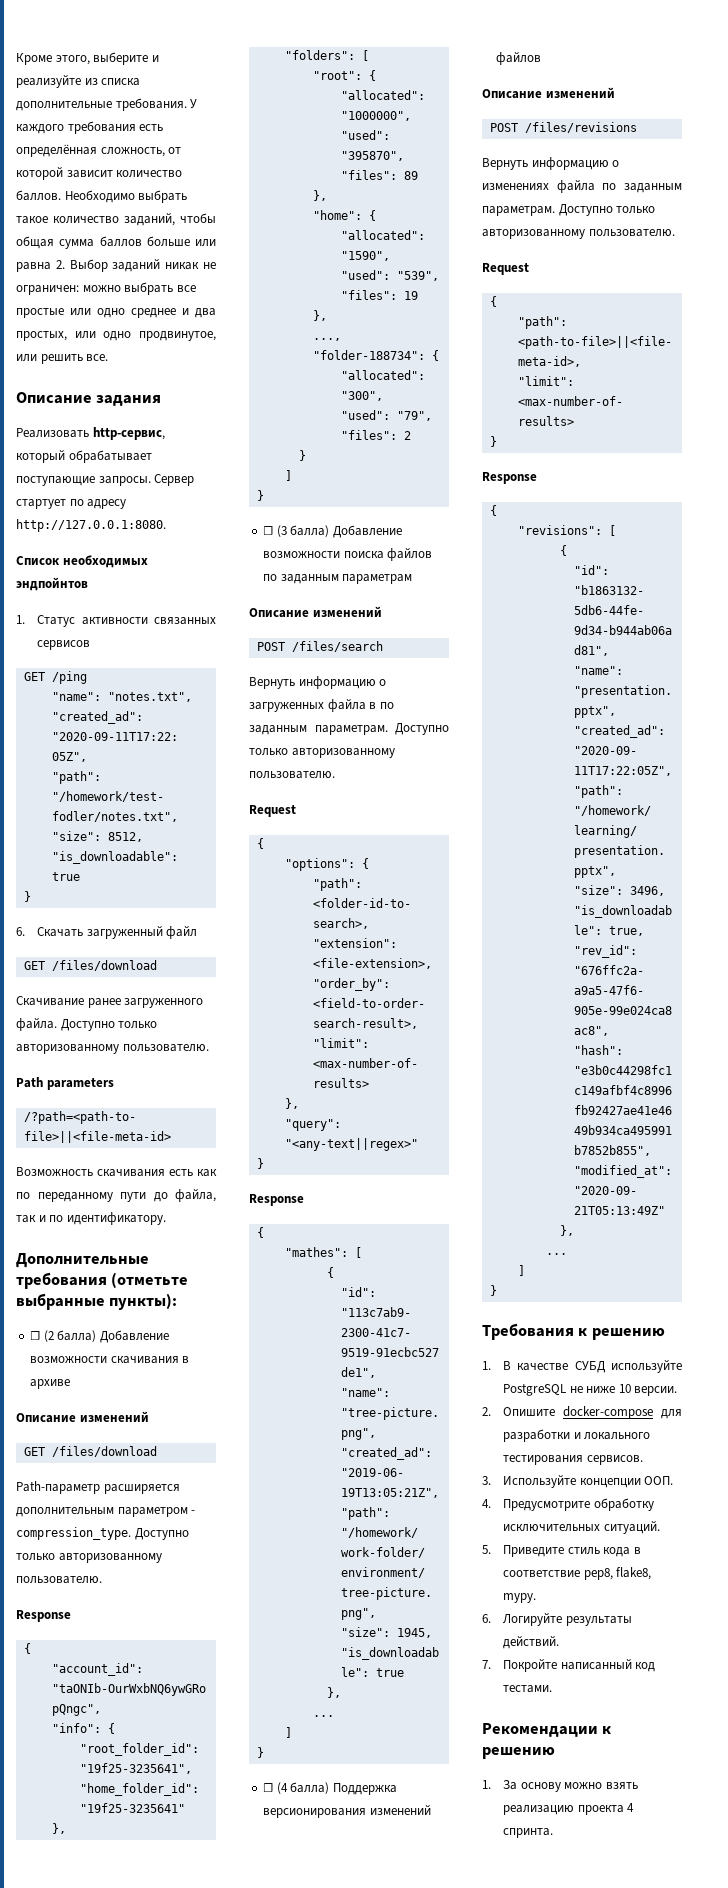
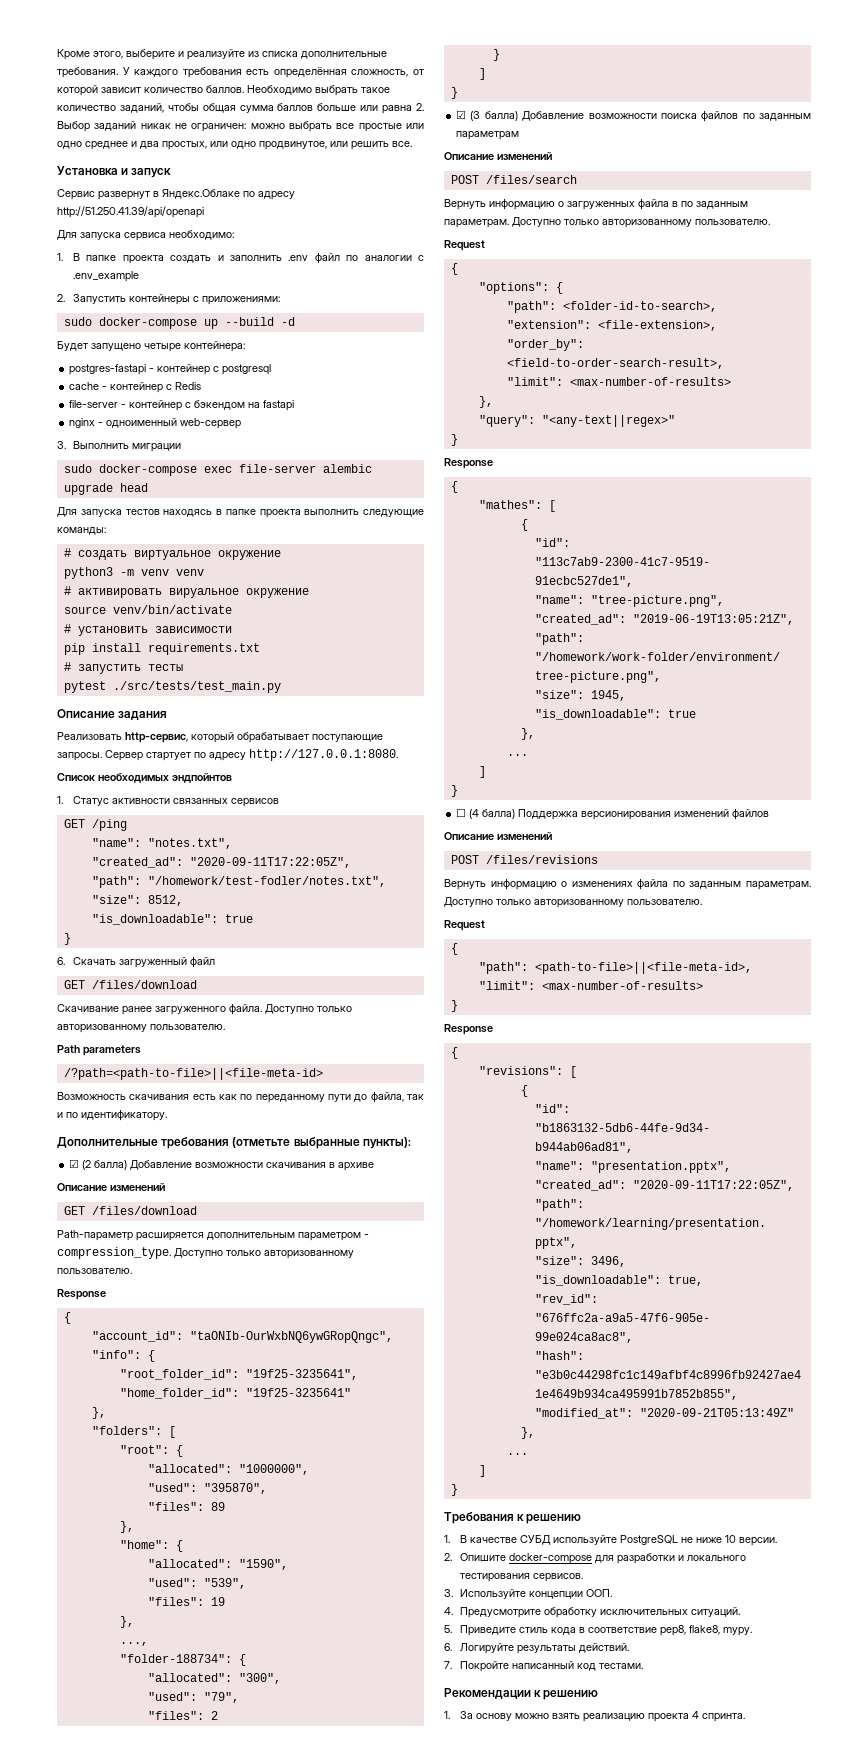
(109, 357) none -> [57,166,172,178] [57,189,295,200] [57,206,204,218] [57,230,234,241] [57,253,424,264] [72,271,139,282] [57,294,280,305] [63,317,295,329] [57,341,245,352] [69,364,272,375] [69,382,202,393] [69,400,295,411] [69,418,242,429] [57,441,181,452] [63,464,372,476] [63,483,148,495] [57,507,424,518] [57,527,106,535] [63,548,281,560] [63,567,204,579] [63,586,309,598] [63,605,232,614] [63,624,232,636] [63,643,260,655] [63,662,183,674] [63,681,281,693] // Установка и запуск // Сервис развернут в Яндекс.Облаке по адресу http://51.250.41.39/api/openapi // Для запуска сервиса необходимо: // 1. В папке проекта создать и заполнить .env файл по аналогии с .env_example // 2. Запустить контейнеры с приложениями: // sudo docker-compose up --build -d // Будет запущено четыре контейнера: // postgres-fastapi - контейнер с postgresql // cache - контейнер с Redis // file-server - контейнер с бэкендом на fastapi // nginx - одноименный web-сервер // 3. Выполнить миграции // sudo docker-compose exec file-server alembic upgrade head // Для запуска тестов находясь в папке проекта выполнить следующие команды: // # создать виртуальное окружение // python3 -m venv venv // # активировать вируальное окружение // source venv/bin/activate // # установить зависимости // pip install requirements.txt // # запустить тесты // pytest ./src/tests/test_main.py
[30,1331,41,1340] ☐ -> [69,1159,80,1168] ☑
[263,526,274,535] ☐ -> [456,110,467,119] ☑

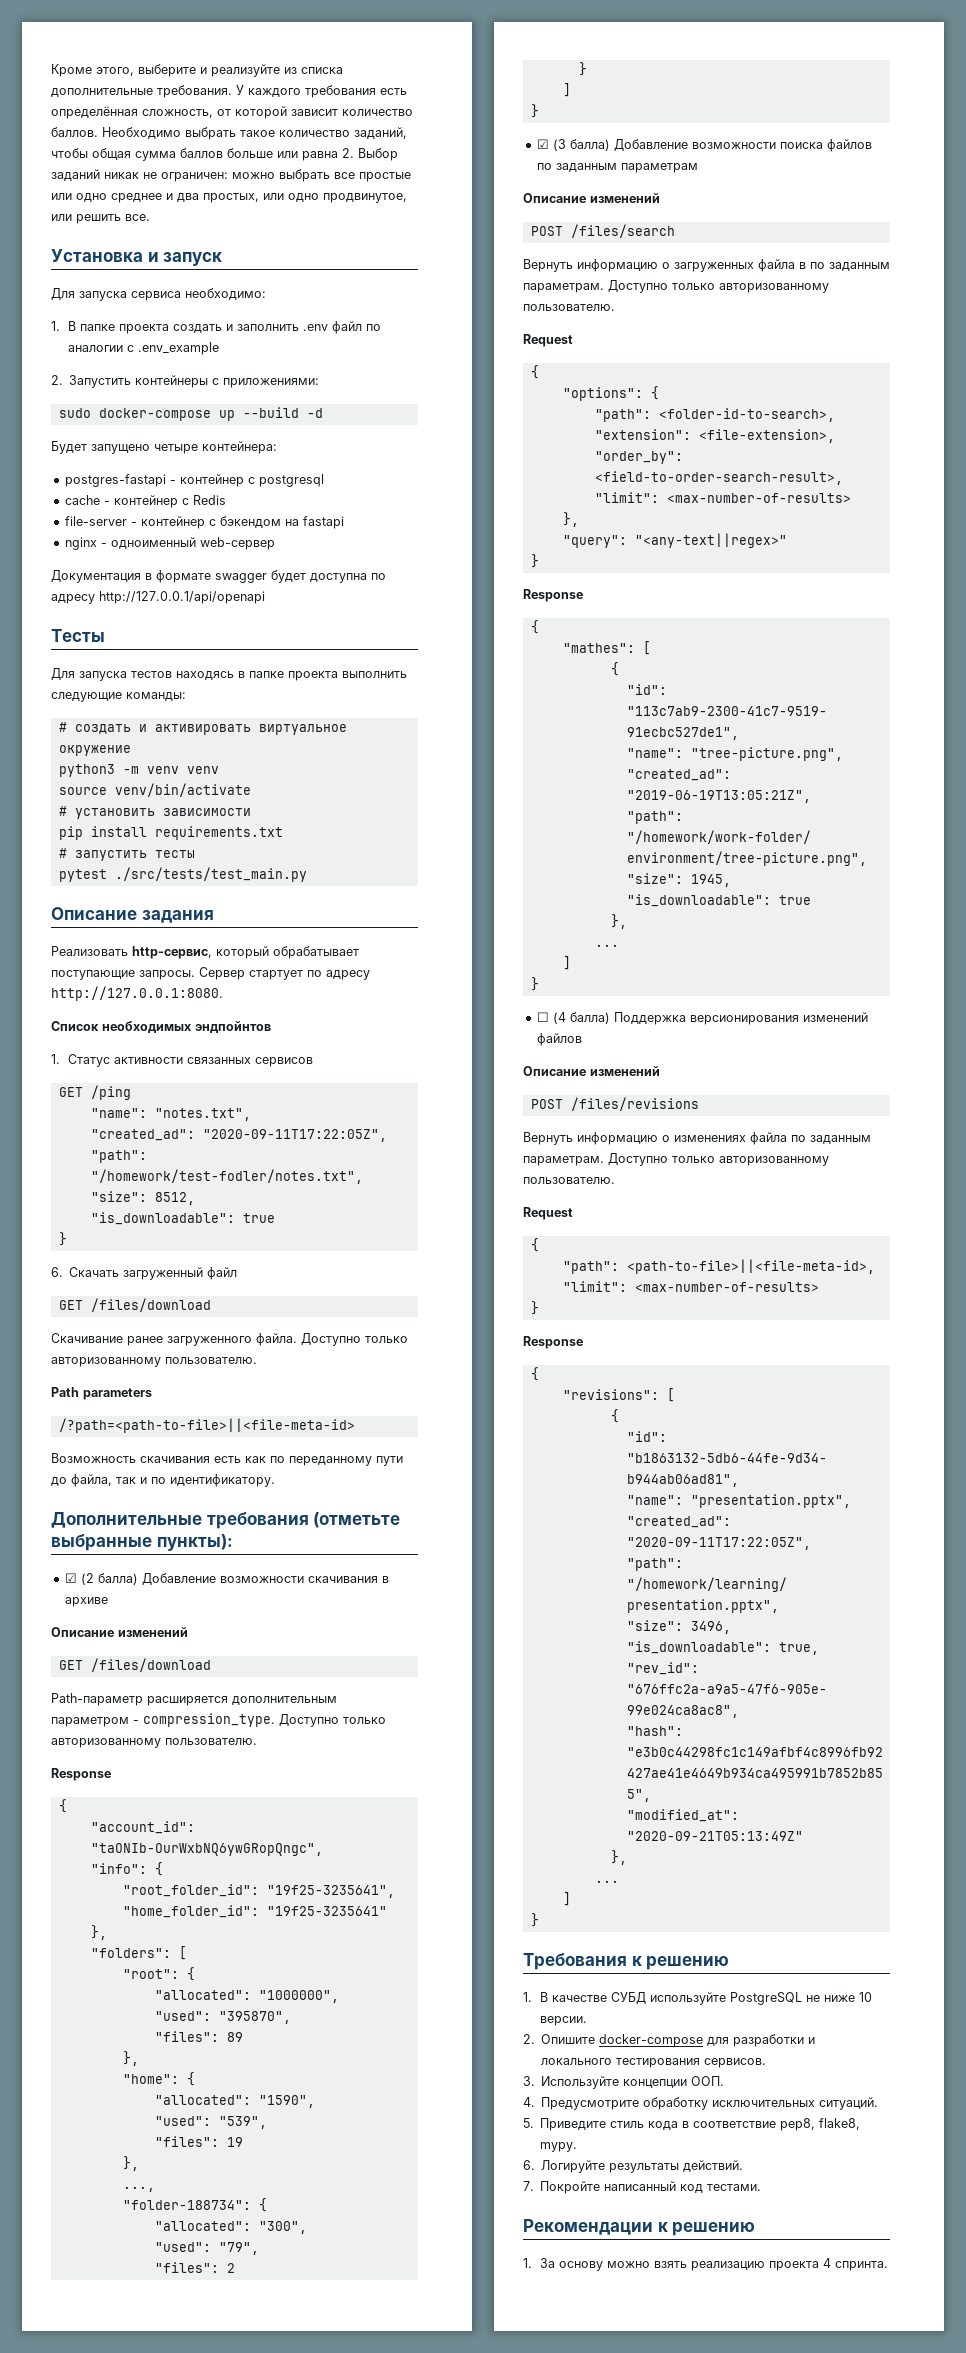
[57,189,295,200] [57,206,204,218] // Сервис развернут в Яндекс.Облаке по адресу http://51.250.41.39/api/openapi -> (223, 259) none
[57,441,181,452] [63,464,372,476] [63,483,148,495] 3. Выполнить миграции // sudo docker-compose exec file-server alembic upgrade head -> [51,570,386,583] [51,591,265,604] [51,629,105,642] Документация в формате swagger будет доступна по адресу http://127.0.0.1/api/openapi // Тесты
(127, 555) none -> [138,724,251,735] и активировать
[63,586,309,598] // # активировать вируальное окружение -> (219, 770) none

